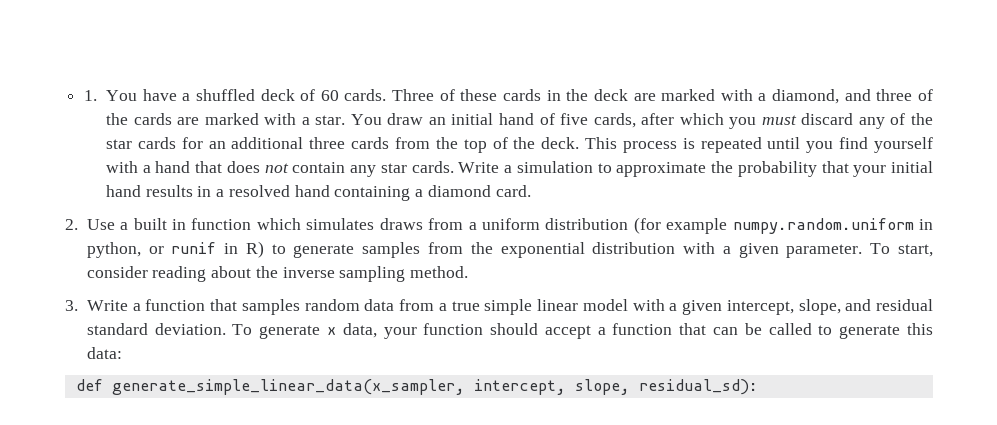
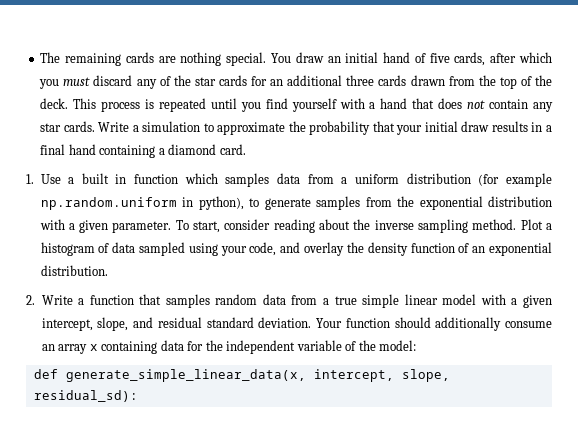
[84,89,933,104] [106,113,346,125] 1. You have a shuffled deck of 60 cards. Three of these cards in the deck are marked with a diamond, and three of the cards are marked with a star. -> [40,52,267,66] The remaining cards are nothing special.
(390, 143) none -> [410,75,445,86] drawn
[106,185,141,197] hand -> [461,121,490,132] draw
[228,185,290,197] resolved -> [40,144,66,155] final
[65,219,78,230] 2. -> [26,174,34,184] 1.
[306,218,423,230] simulates draws -> [225,173,301,187] samples data
[732,218,933,234] [86,241,264,258] numpy.random.uniform in python, or runif in R) -> [40,196,244,210] np.random.uniform in python),
[65,300,78,311] // 3. -> [520,219,552,230] [40,242,552,256] [40,265,108,276] [26,295,35,305] Plot a histogram of data sampled using your code, and overlay the density function of an exponential distribution. // 2.
[232,323,933,339] [86,347,122,359] To generate x data, your function should accept a function that can be called to generate this data: -> [316,317,552,331] [41,340,417,354] Your function should additionally consume an array x containing data for the independent variable of the model:
[111,379,465,395] generate_simple_linear_data(x_sampler, -> [65,369,306,382] generate_simple_linear_data(x,

